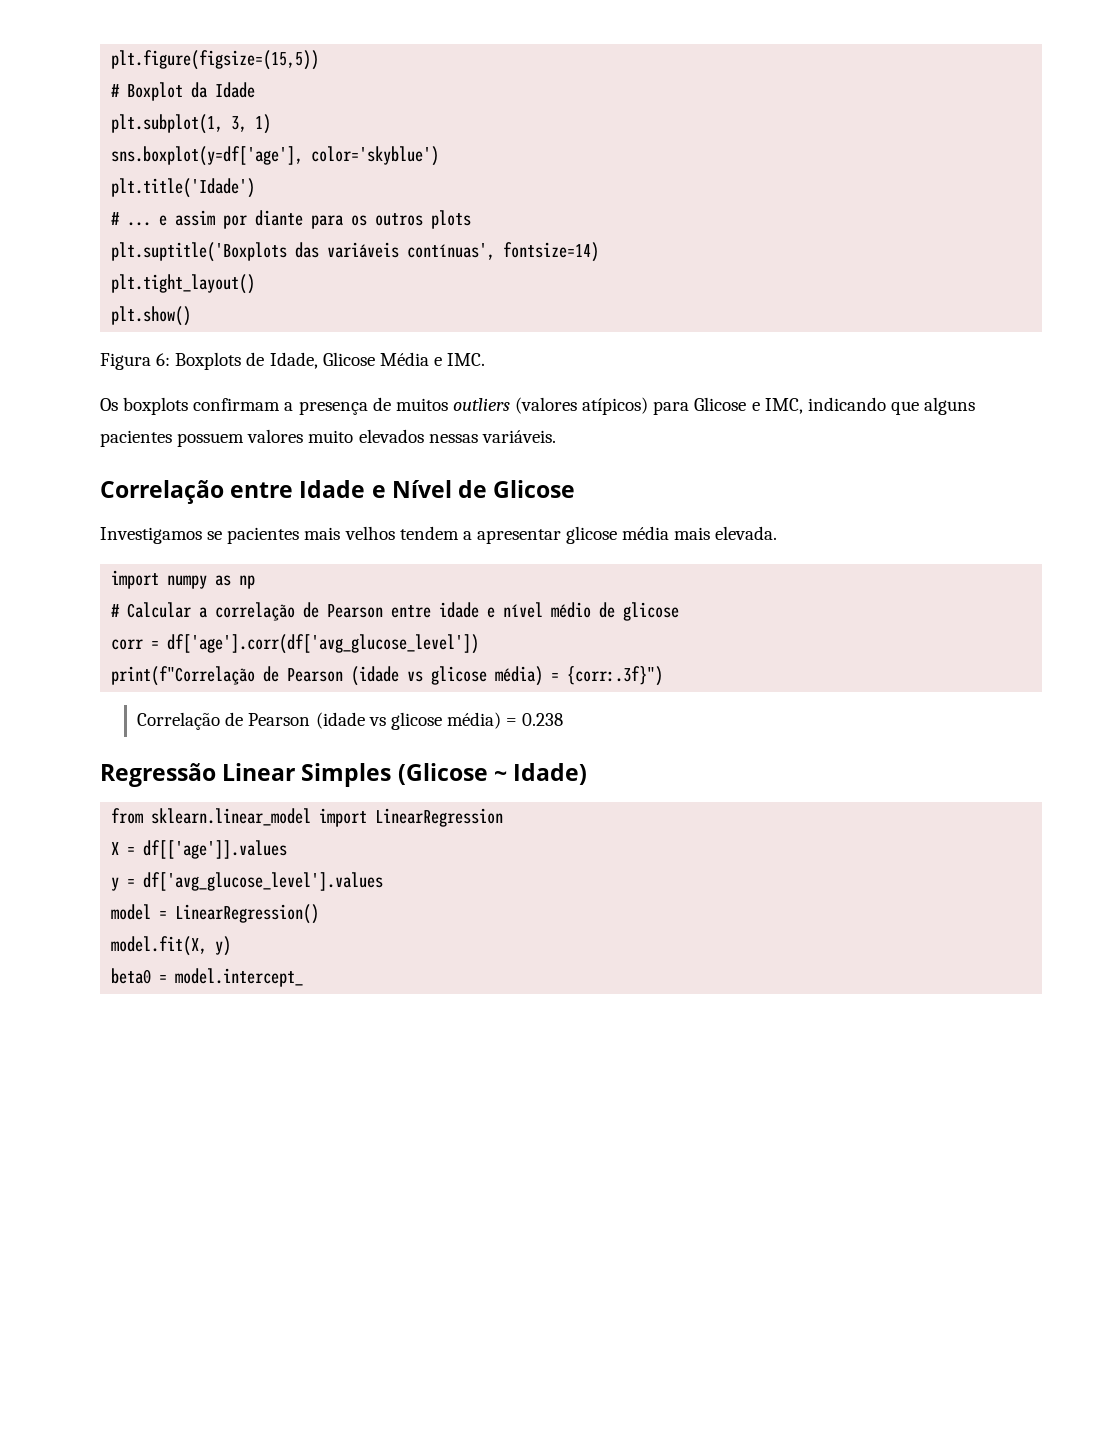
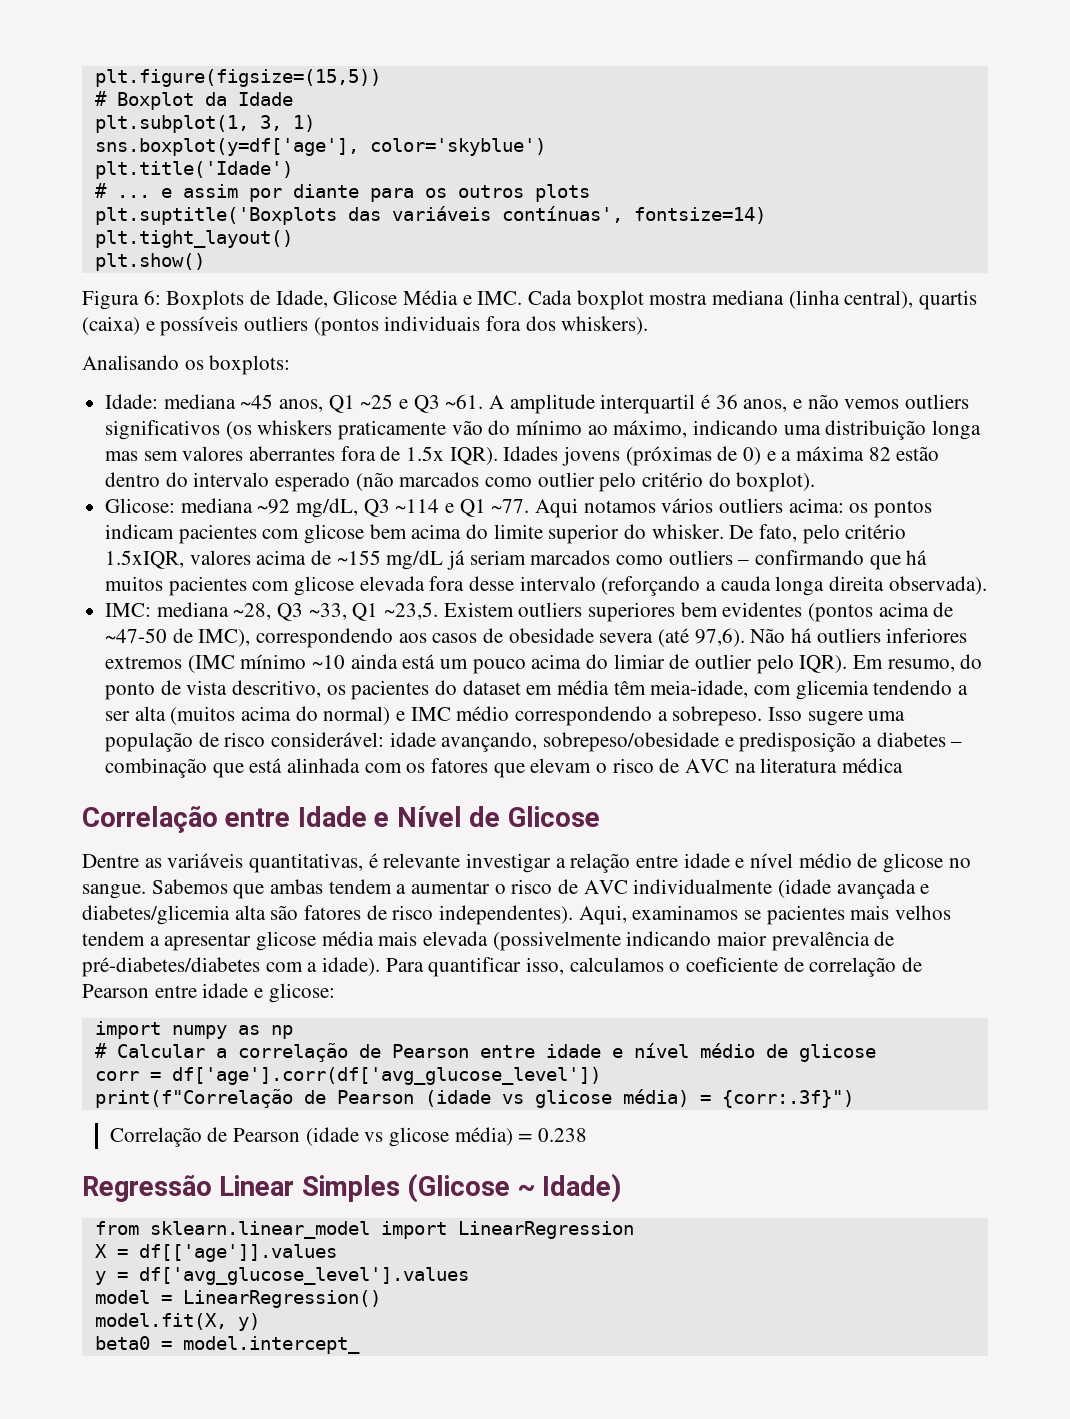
[100,397,976,415] [100,429,556,447] // Os boxplots confirmam a presença de muitos outliers (valores atípicos) para Glicose e IMC, indicando que alguns pacientes possuem valores muito elevados nessas variáveis. -> [528,290,978,310] [82,316,649,336] [82,355,291,375] [105,394,970,414] [105,420,982,440] [105,446,940,466] [105,472,816,492] [105,498,933,518] [105,524,907,544] [105,550,928,570] [105,576,987,596] [105,602,954,622] [105,628,968,648] [105,654,983,674] [105,680,969,700] [105,706,906,726] [105,732,963,752] [105,758,904,778] Cada boxplot mostra mediana (linha central), quartis (caixa) e possíveis outliers (pontos individuais fora dos whiskers). // Analisando os boxplots: // Idade: mediana ~45 anos, Q1 ~25 e Q3 ~61. A amplitude interquartil é 36 anos, e não vemos outliers significativos (os whiskers praticamente vão do mínimo ao máximo, indicando uma distribuição longa mas sem valores aberrantes fora de 1.5x IQR). Idades jovens (próximas de 0) e a máxima 82 estão dentro do intervalo esperado (não marcados como outlier pelo critério do boxplot). // Glicose: mediana ~92 mg/dL, Q3 ~114 e Q1 ~77. Aqui notamos vários outliers acima: os pontos indicam pacientes com glicose bem acima do limite superior do whisker. De fato, pelo critério 1.5xIQR, valores acima de ~155 mg/dL já seriam marcados como outliers – confirmando que há muitos pacientes com glicose elevada fora desse intervalo (reforçando a cauda longa direita observada). // IMC: mediana ~28, Q3 ~33, Q1 ~23,5. Existem outliers superiores bem evidentes (pontos acima de ~47-50 de IMC), correspondendo aos casos de obesidade severa (até 97,6). Não há outliers inferiores extremos (IMC mínimo ~10 ainda está um pouco acima do limiar de outlier pelo IQR). Em resumo, do ponto de vista descritivo, os pacientes do dataset em média têm meia-idade, com glicemia tendendo a ser alta (muitos acima do normal) e IMC médio correspondendo a sobrepeso. Isso sugere uma população de risco considerável: idade avançando, sobrepeso/obesidade e predisposição a diabetes – combinação que está alinhada com os fatores que elevam o risco de AVC na literatura médica
[100,527,202,544] Investigamos -> [82,853,971,873] [82,879,930,899] [82,905,739,925] Dentre as variáveis quantitativas, é relevante investigar a relação entre idade e nível médio de glicose no sangue. Sabemos que ambas tendem a aumentar o risco de AVC individualmente (idade avançada e diabetes/glicemia alta são fatores de risco independentes). Aqui, examinamos
[715,526,778,540] elevada. -> [423,931,895,951] [82,957,923,977] [82,983,335,1003] elevada (possivelmente indicando maior prevalência de pré-diabetes/diabetes com a idade). Para quantificar isso, calculamos o coeficiente de correlação de Pearson entre idade e glicose:

